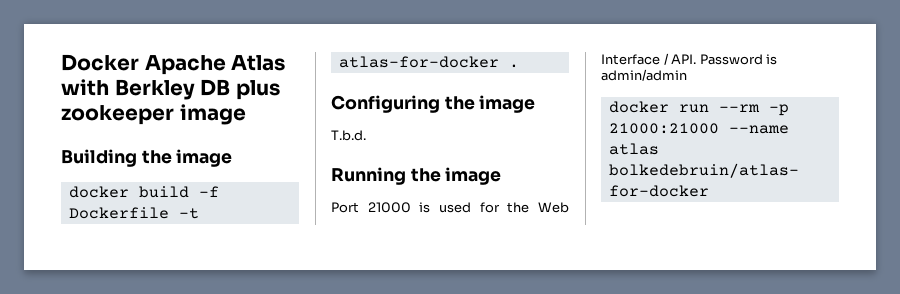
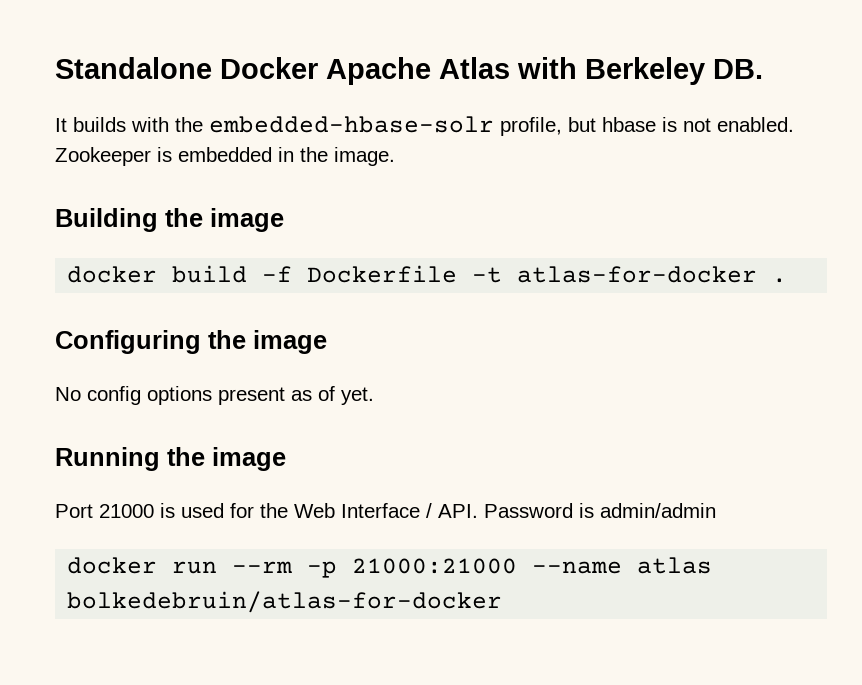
(61, 62) none -> [55,57,212,79] Standalone
[114,79,280,100] [61,104,246,125] Berkley DB plus zookeeper image -> [585,57,763,85] [55,116,794,136] [55,147,395,166] Berkeley DB. // It builds with the embedded-hbase-solr profile, but hbase is not enabled. Zookeeper is embedded in the image.
[331,130,366,141] T.b.d. -> [55,386,374,405] No config options present as of yet.

